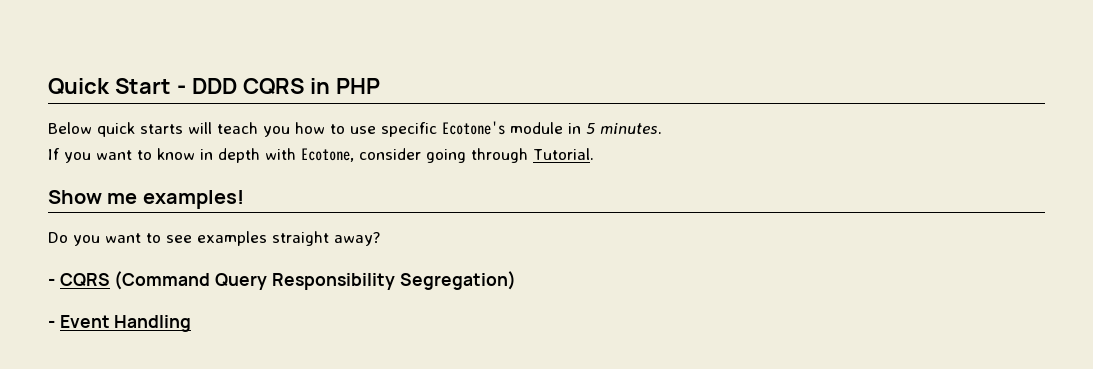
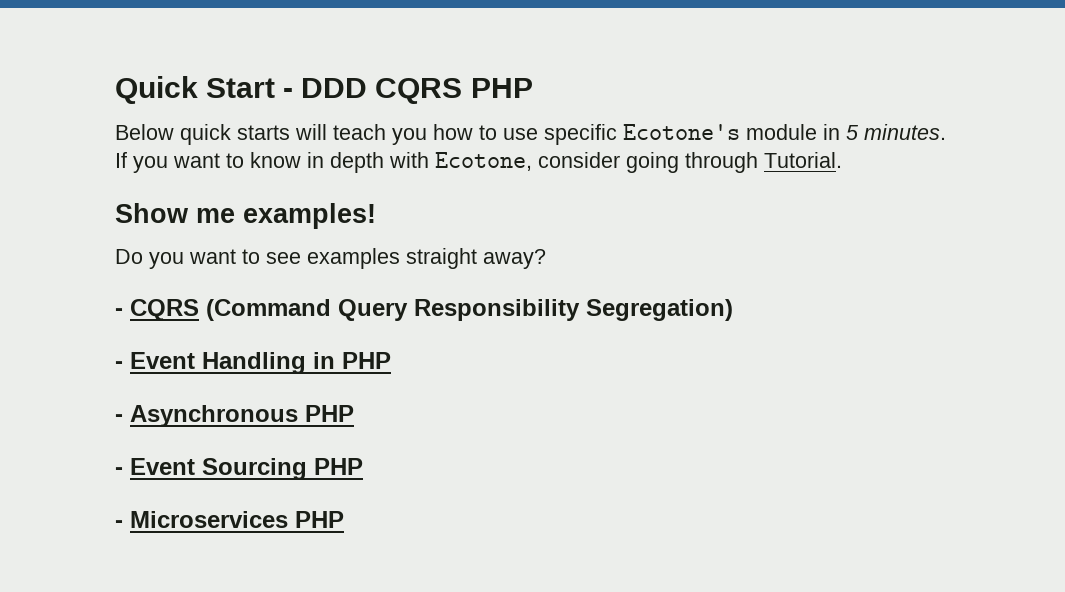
[309,78,330,94] in -> (463, 91) none
(192, 323) none -> [313,352,391,369] [115,405,354,427] [115,458,363,480] [115,511,344,528] in PHP // - Asynchronous PHP // - Event Sourcing PHP // - Microservices PHP

